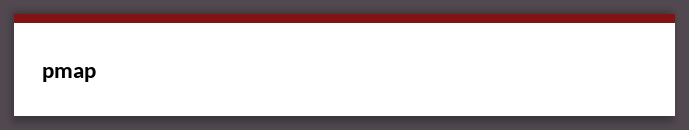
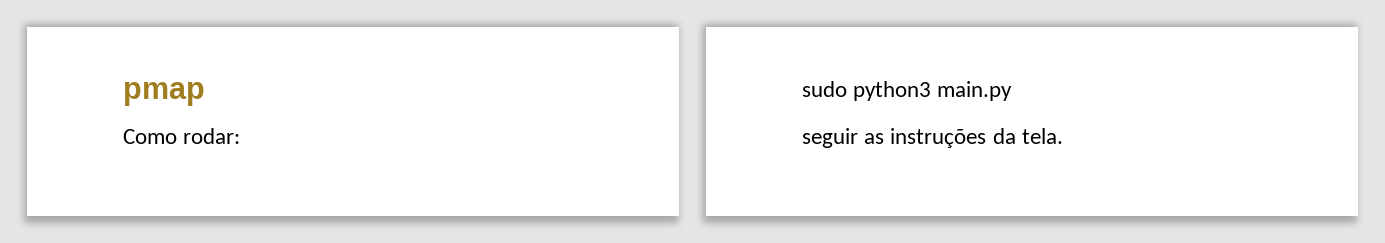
(96, 74) none -> [123,128,241,144] [802,81,1013,101] [802,128,1063,148] // Como rodar: // sudo python3 main.py // seguir as instruções da tela.

